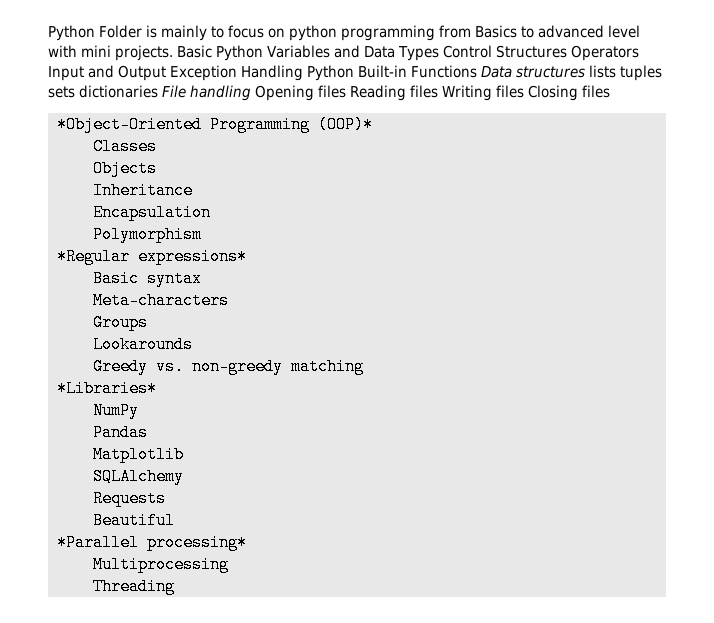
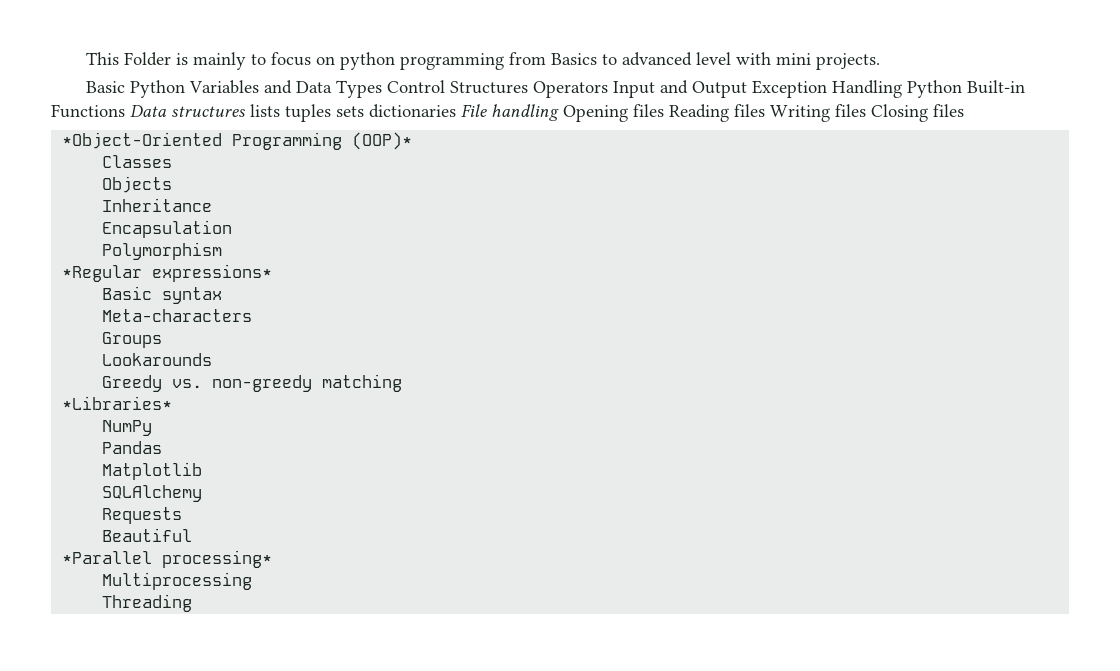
[48,25,95,41] Python -> [85,52,119,65] This
(173, 53) none -> (880, 61) //

